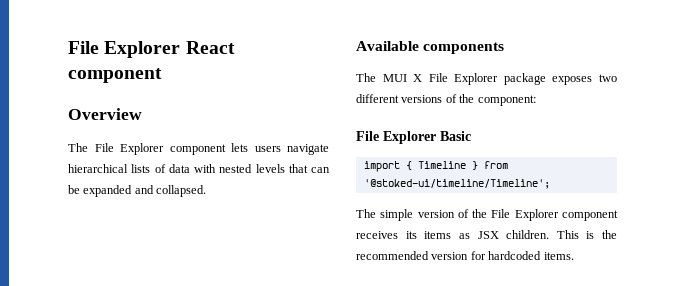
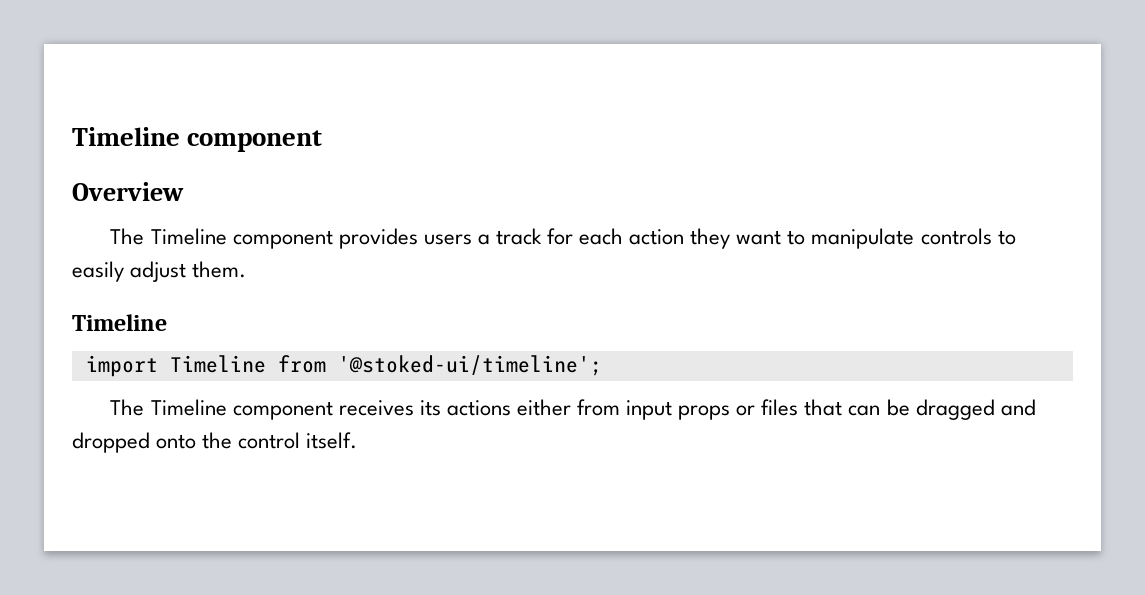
[68,41,235,58] File Explorer React -> [72,127,180,146] Timeline
[94,143,329,155] [68,164,330,173] [68,185,207,197] [356,41,505,54] [356,73,617,85] [356,94,536,106] [356,131,471,144] [363,161,508,172] [363,179,550,189] [356,209,618,221] [356,230,617,239] [356,251,574,260] File Explorer component lets users navigate hierarchical lists of data with nested levels that can be expanded and collapsed. // Available components // The MUI X File Explorer package exposes two different versions of the component: // File Explorer Basic // import { Timeline } from '@stoked-ui/timeline/Timeline'; // The simple version of the File Explorer component receives its items as JSX children. This is the recommended version for hardcoded items. -> [150,228,1016,249] [72,261,247,282] [72,314,167,331] [85,355,602,377] [110,399,1036,420] [72,432,358,453] Timeline component provides users a track for each action they want to manipulate controls to easily adjust them. // Timeline // import Timeline from '@stoked-ui/timeline'; // The Timeline component receives its actions either from input props or files that can be dragged and dropped onto the control itself.

